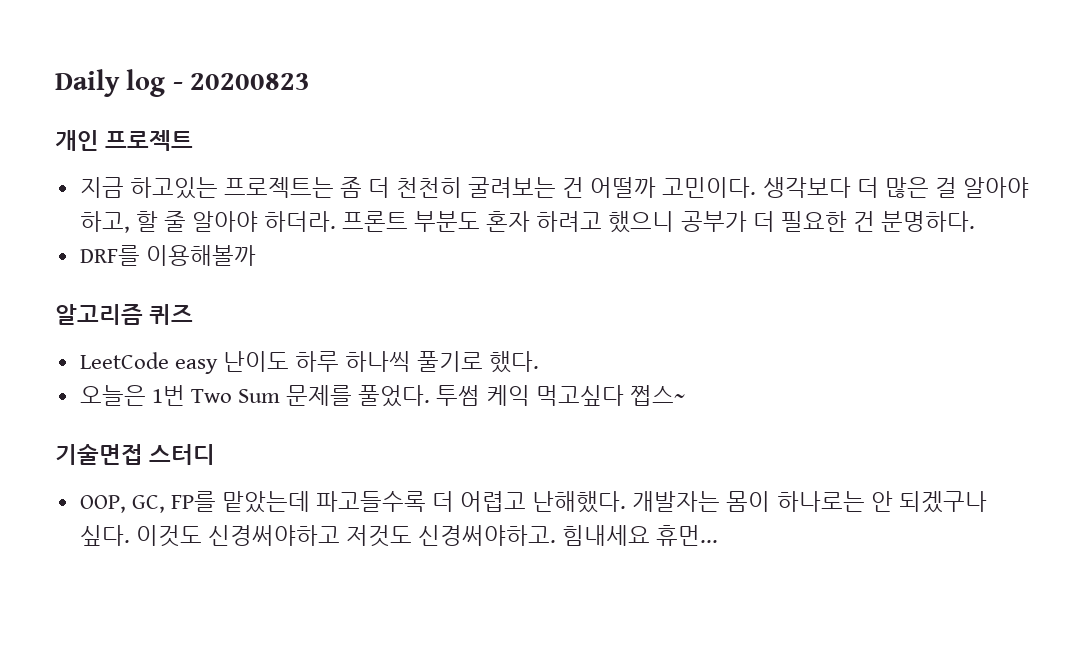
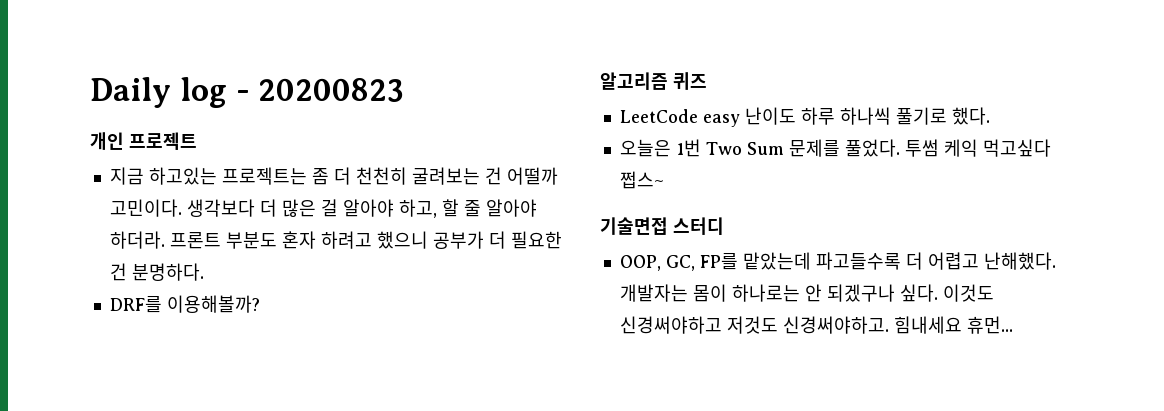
[145,245,256,266] 이용해볼까 -> [166,295,260,313] 이용해볼까?

